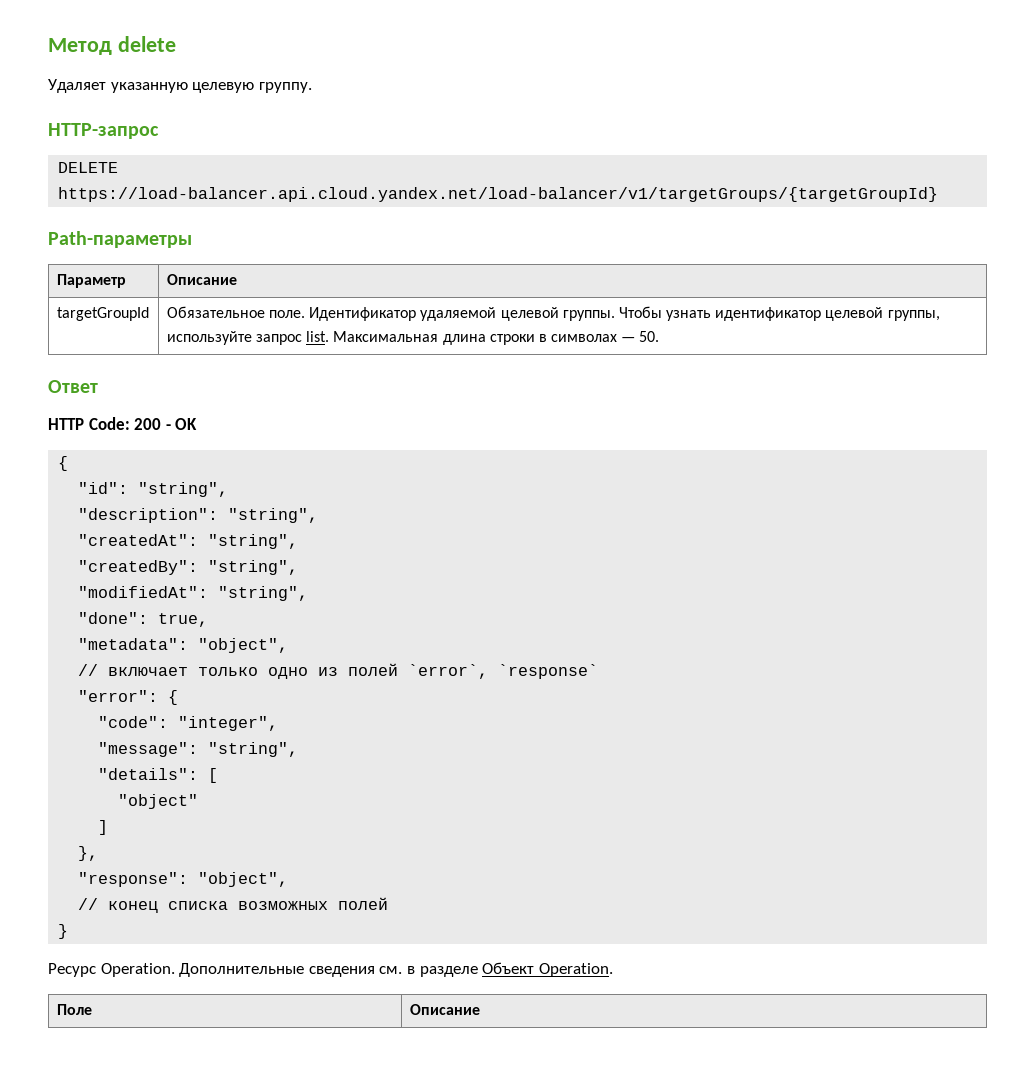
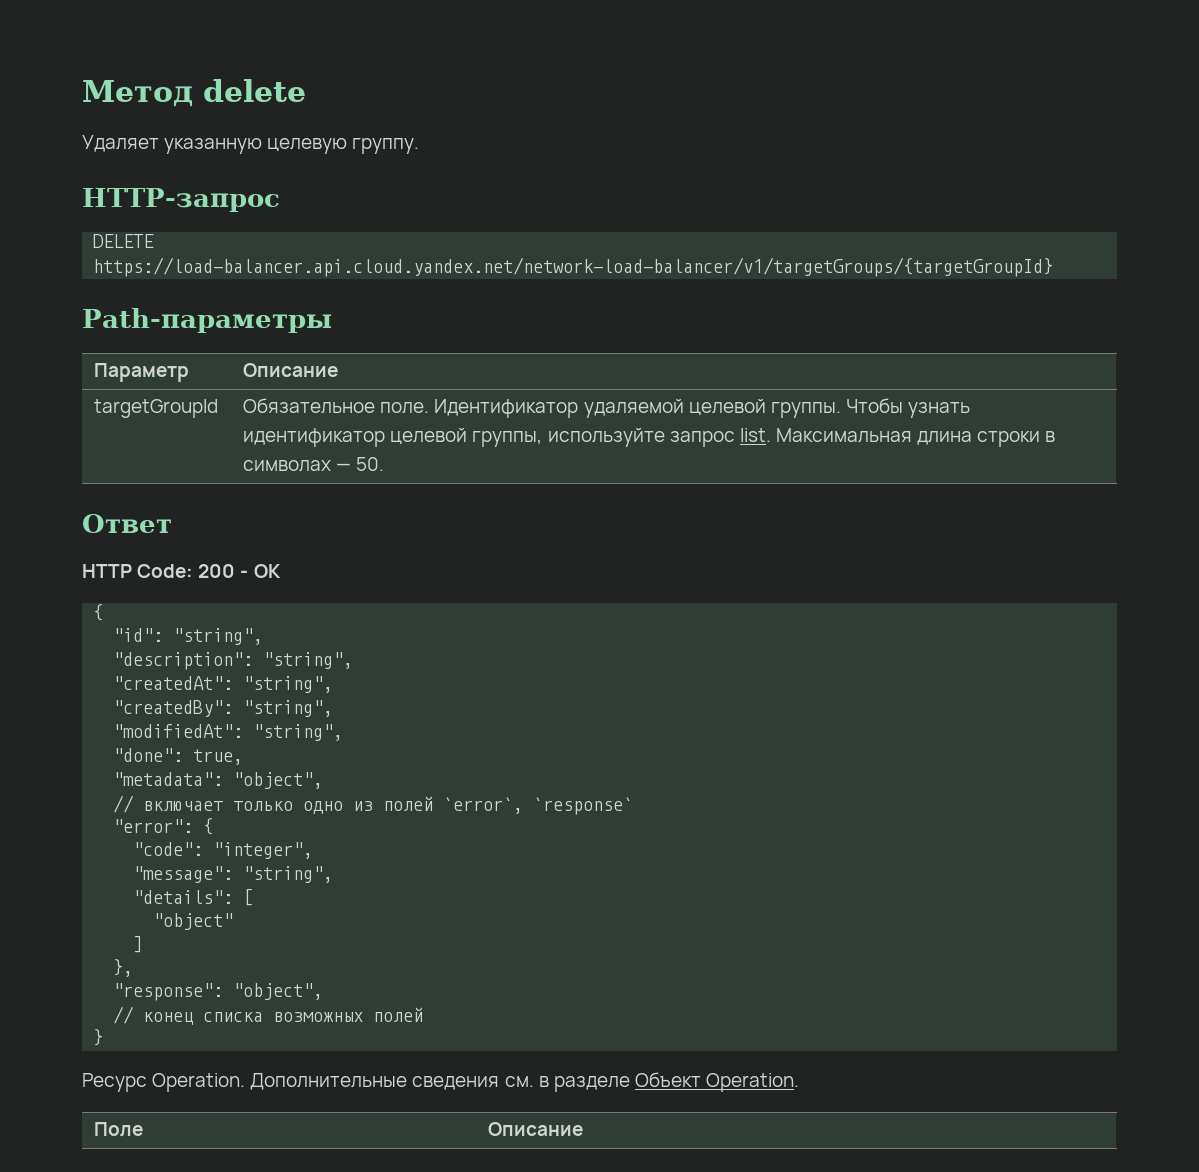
[58,187,939,202] https://load-balancer.api.cloud.yandex.net/load-balancer/v1/targetGroups/{targetGroupId} -> [93,257,1054,277] https://load-balancer.api.cloud.yandex.net/network-load-balancer/v1/targetGroups/{targetGroupId}

